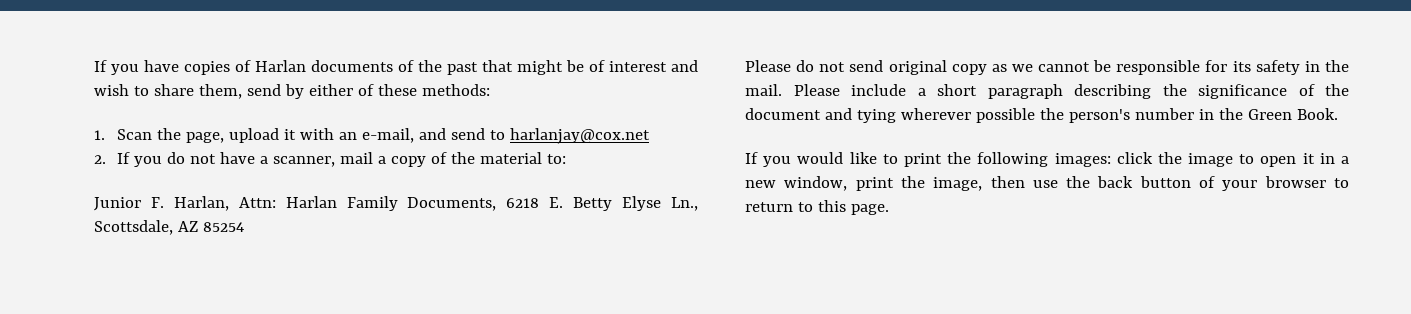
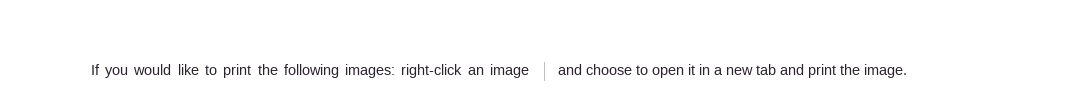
[94,60,698,75] [94,84,490,99] [94,128,650,144] [94,152,566,167] [94,196,698,211] [94,220,244,235] [745,60,1349,75] [745,84,1349,99] [745,108,1338,123] [745,152,792,167] If you have copies of Harlan documents of the past that might be of interest and wish to share them, send by either of these methods: // 1. Scan the page, upload it with an e-mail, and send to harlanjay@cox.net // 2. If you do not have a scanner, mail a copy of the material to: // Junior F. Harlan, Attn: Harlan Family Documents, 6218 E. Betty Elyse Ln., Scottsdale, AZ 85254 // Please do not send original copy as we cannot be responsible for its safety in the mail. Please include a short paragraph describing the significance of the document and tying wherever possible the person's number in the Green Book. // If you -> [90,64,129,78] If you
[1116,152,1234,167] click the image -> [401,64,632,78] right-click an image and choose
[784,176,1349,191] [745,200,889,215] window, print the image, then use the back button of your browser to return to this page. -> [756,64,907,78] tab and print the image.

